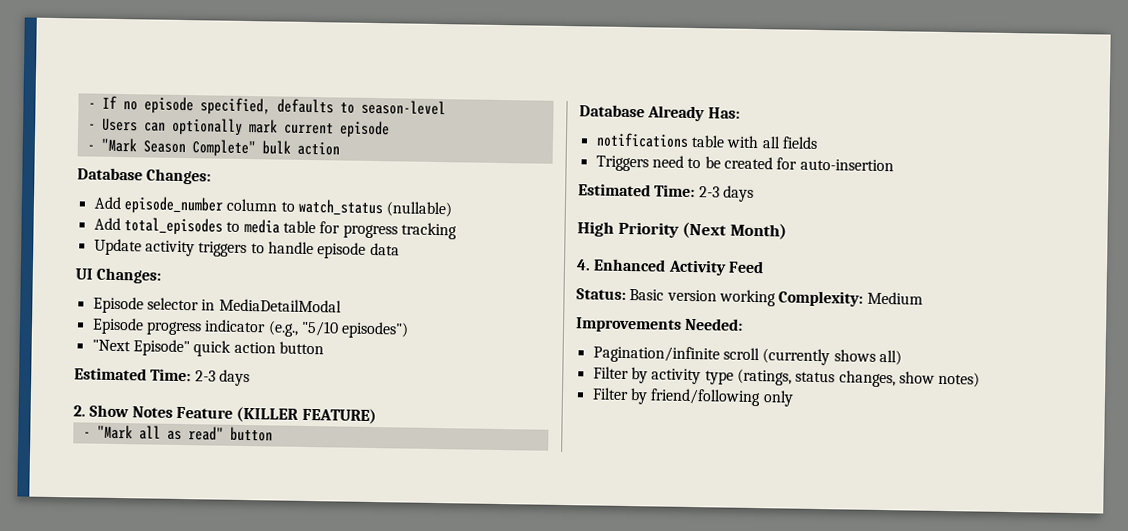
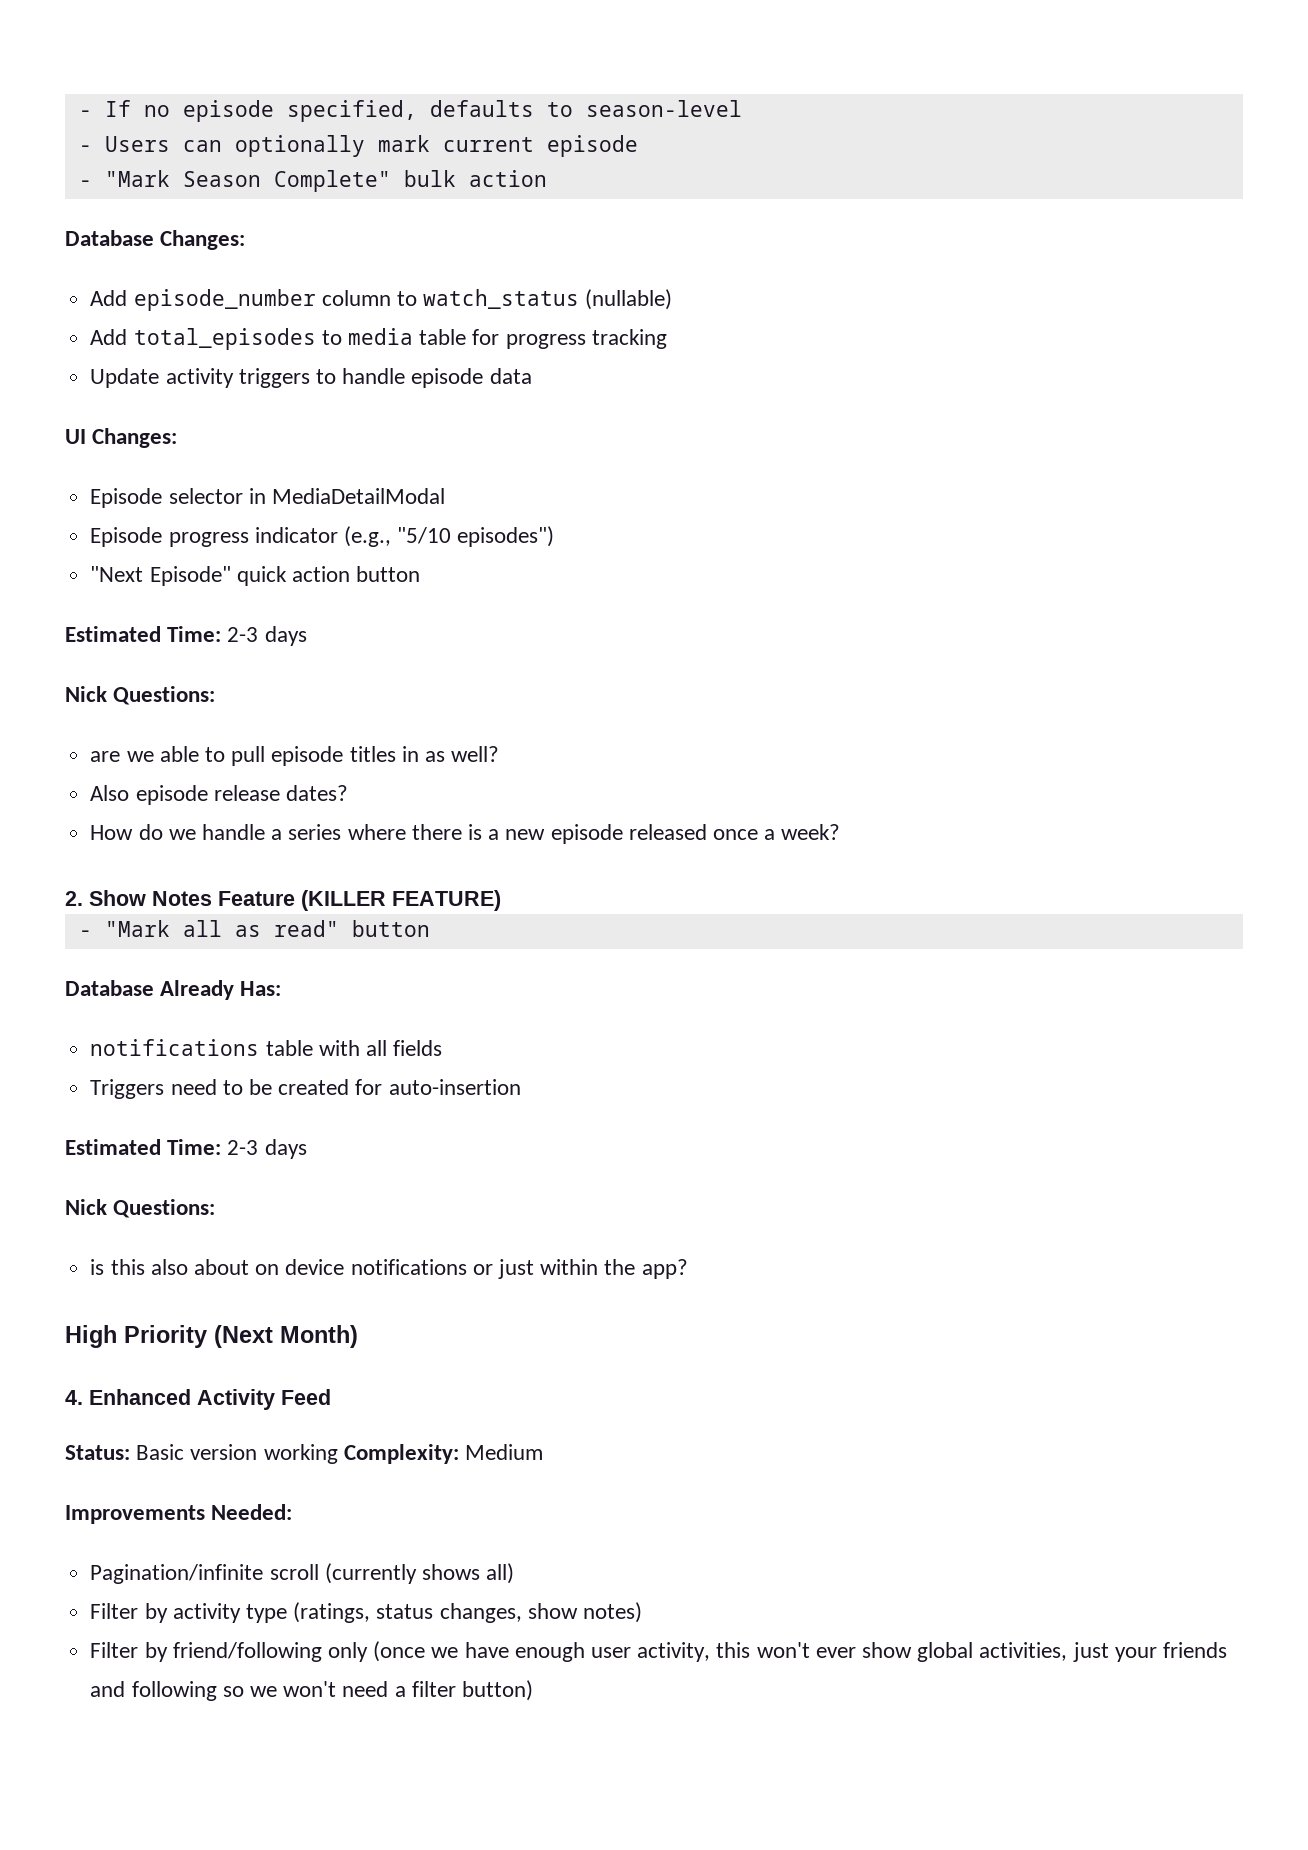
(250, 378) none -> [65,686,216,705] [90,746,500,766] [90,785,348,805] [90,824,841,844] // Nick Questions: // are we able to pull episode titles in as well? // Also episode release dates? // How do we handle a series where there is a new episode released once a week?
(754, 193) none -> [65,1199,216,1218] [90,1259,688,1279] // Nick Questions: // is this also about on device notifications or just within the app?
(794, 398) none -> [373,1641,1228,1662] [90,1680,533,1701] (once we have enough user activity, this won't ever show global activities, just your friends and following so we won't need a filter button)

